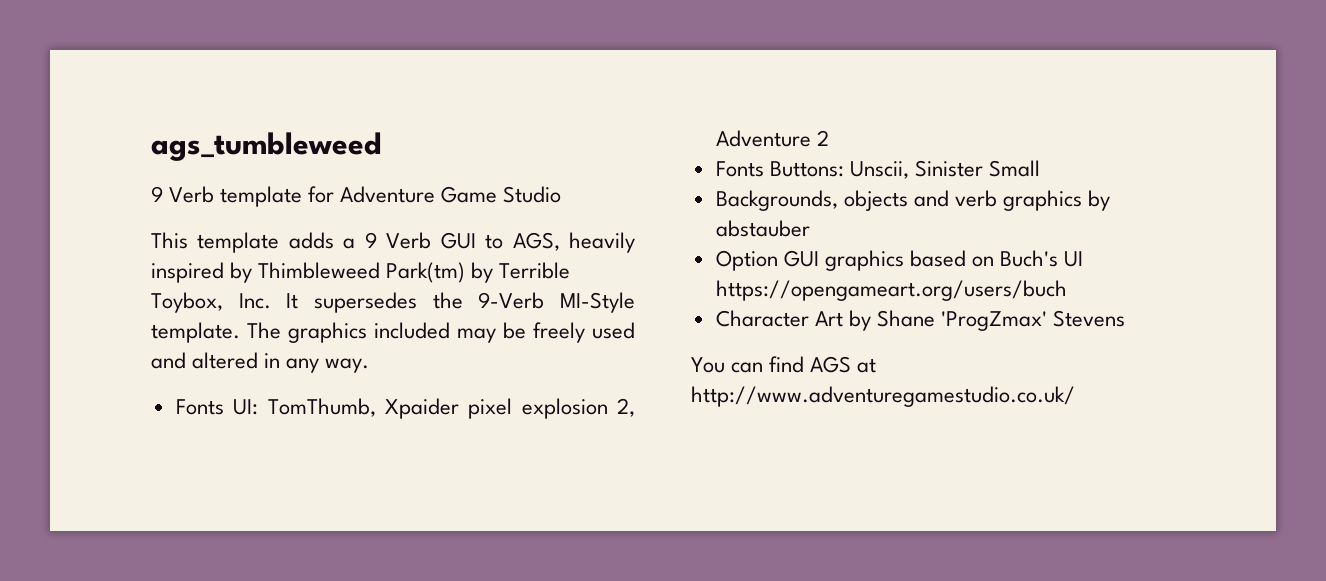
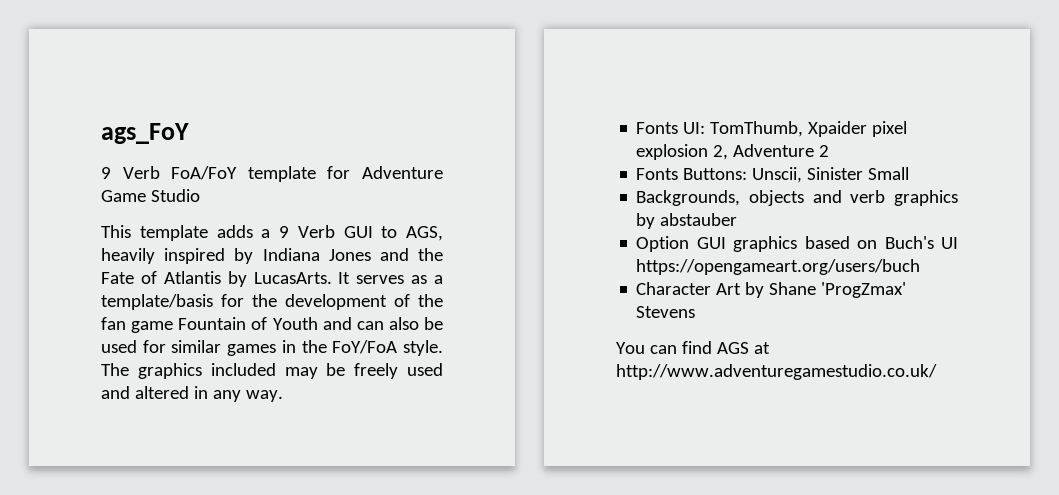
[151,132,382,161] [151,186,215,203] ags_tumbleweed // 9 Verb -> [101,123,189,144] [101,166,238,180] ags_FoY // 9 Verb FoA/FoY
[258,262,571,283] [151,292,635,313] [151,322,240,343] Thimbleweed Park(tm) by Terrible Toybox, Inc. It supersedes the 9-Verb MI-Style template. -> [262,248,443,261] [101,271,443,287] [101,294,443,310] [101,317,443,333] [101,340,444,356] Indiana Jones and the Fate of Atlantis by LucasArts. It serves as a template/basis for the development of the fan game Fountain of Youth and can also be used for similar games in the FoY/FoA style.

